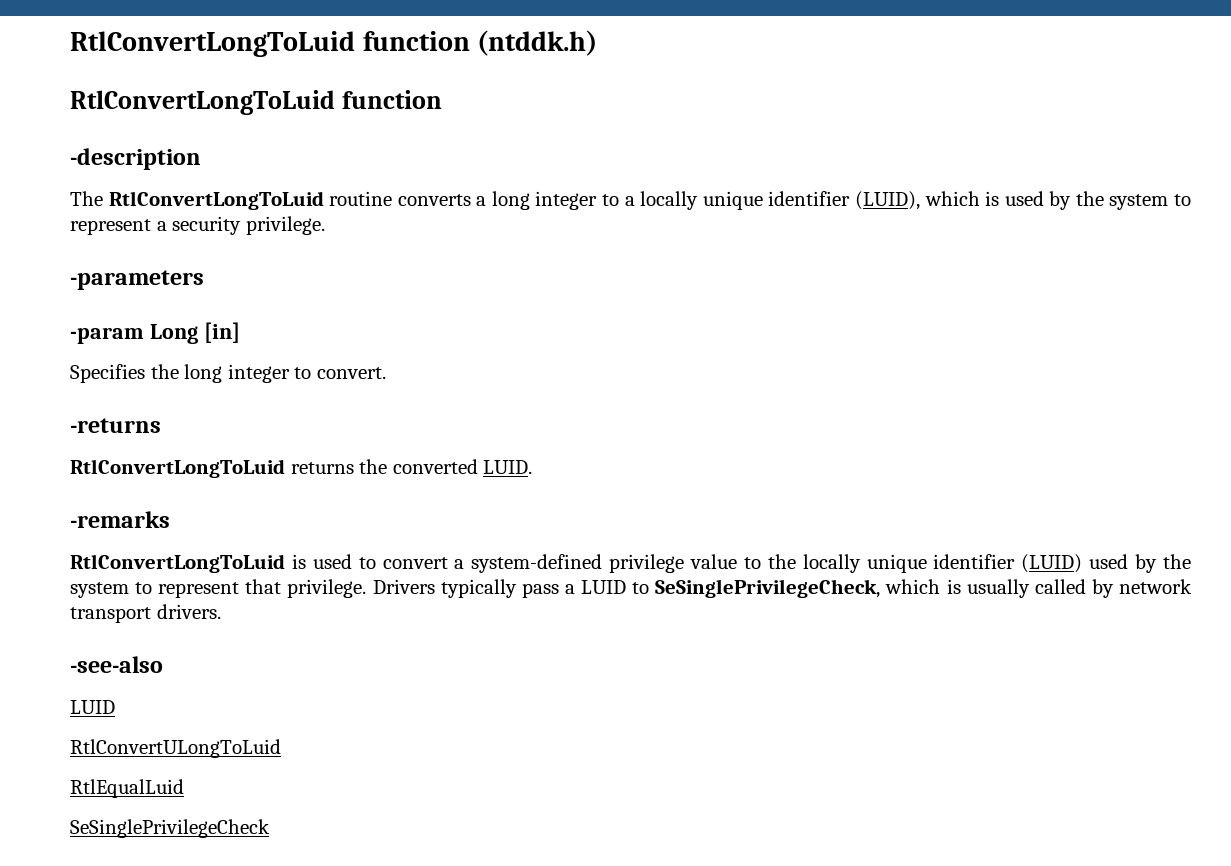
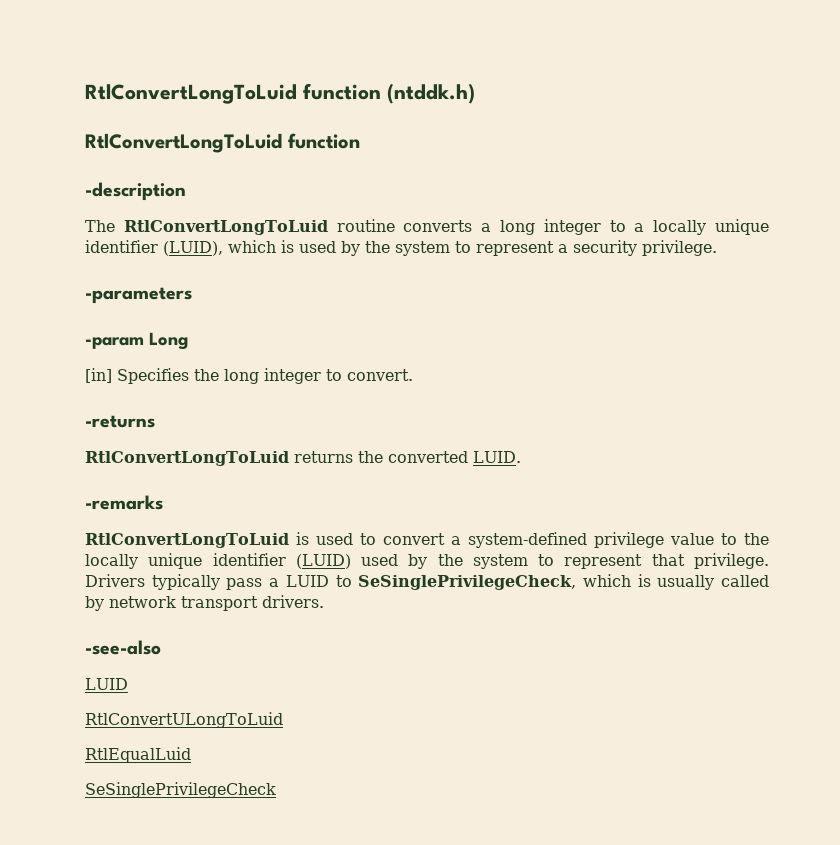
(198, 334) none -> (188, 341) //
(240, 332) // -> (112, 375) none

